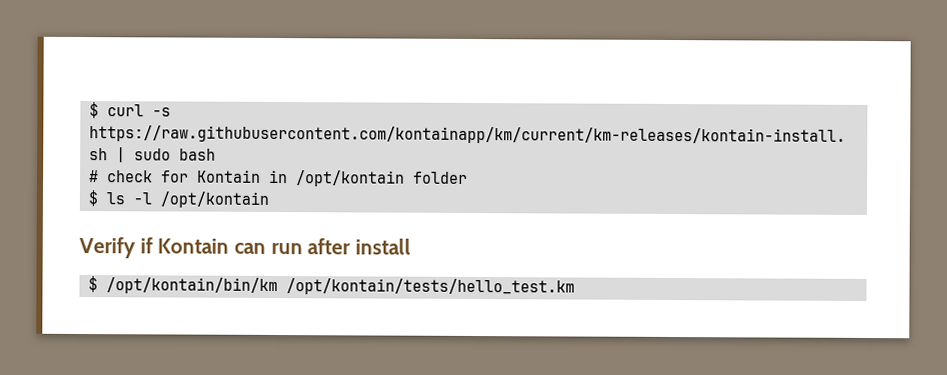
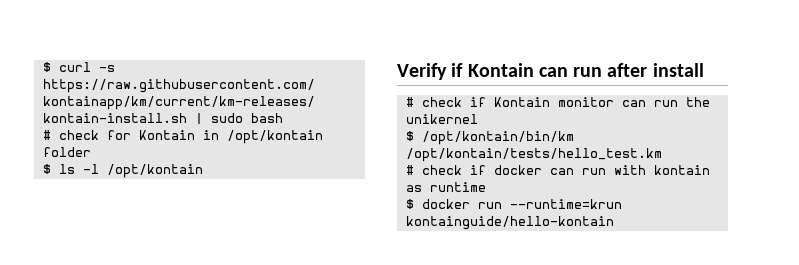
[88,276,575,296] $ /opt/kontain/bin/km /opt/kontain/tests/hello_test.km -> [405,97,710,107] [405,114,478,124] [405,131,574,145] [405,148,662,162] [405,165,710,175] [405,182,486,192] [405,199,622,209] [405,216,614,230] # check if Kontain monitor can run the unikernel // $ /opt/kontain/bin/km /opt/kontain/tests/hello_test.km // # check if docker can run with kontain as runtime // $ docker run --runtime=krun kontainguide/hello-kontain

